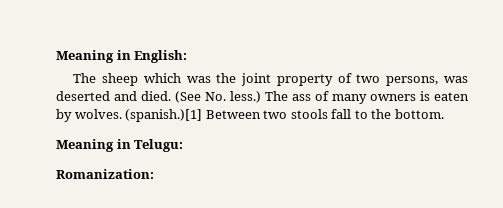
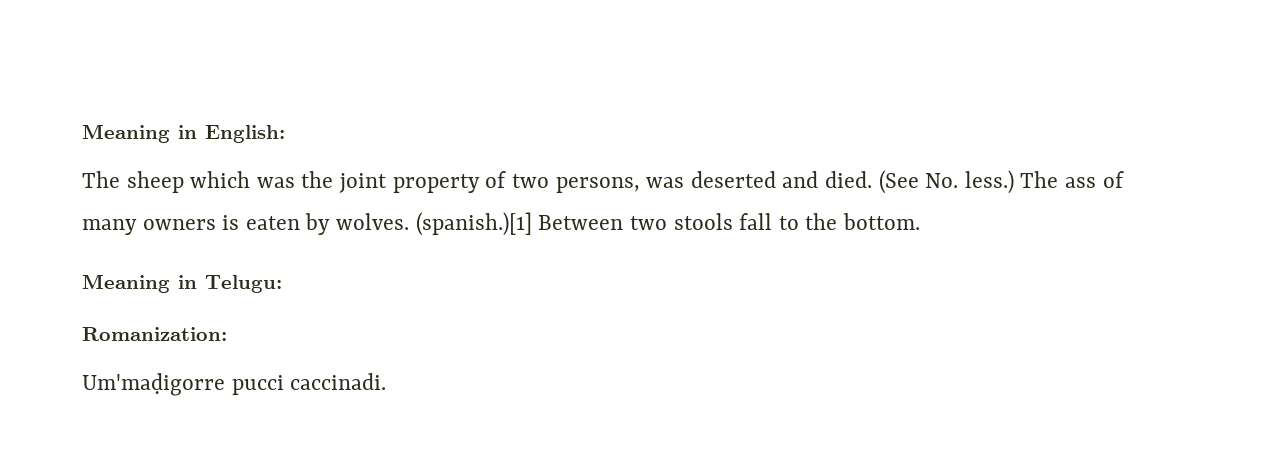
(154, 174) none -> [82,373,387,396] // Um'maḍigorre pucci caccinadi.

